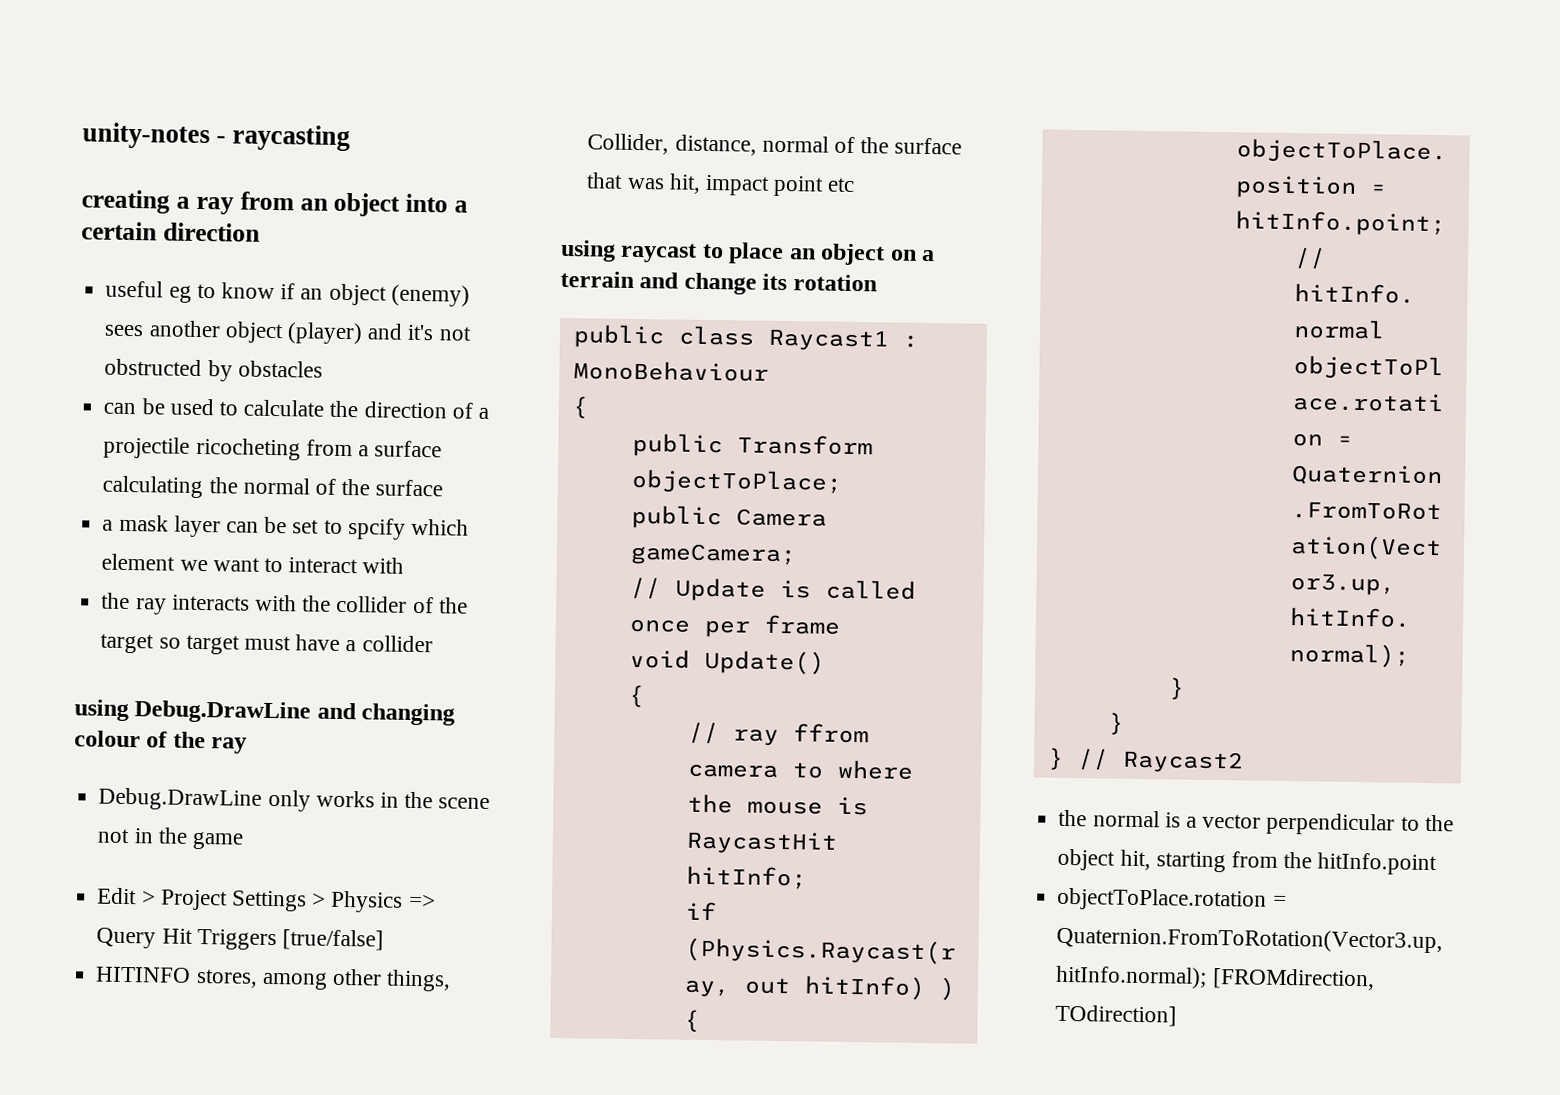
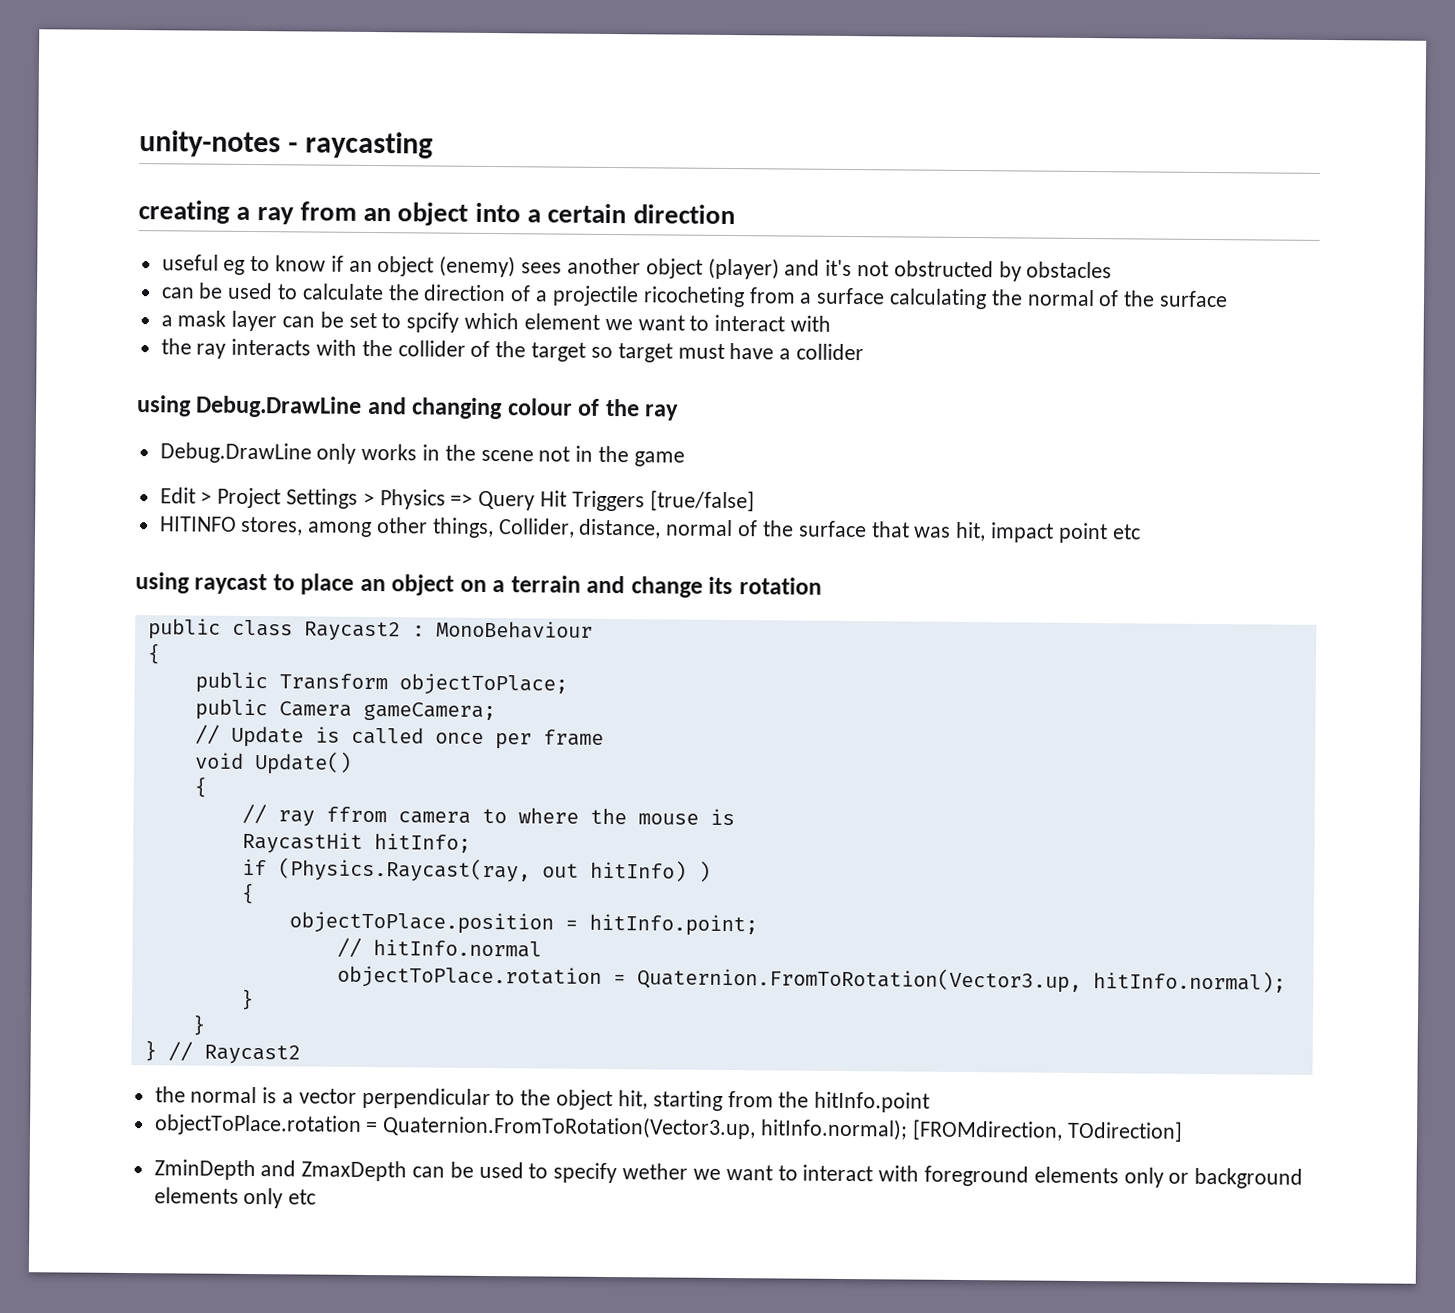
[767,328,890,352] Raycast1 -> [303,621,401,642] Raycast2
(1178, 1015) none -> [153,1159,1304,1189] [153,1187,317,1209] // ZminDepth and ZmaxDepth can be used to specify wether we want to interact with foreground elements only or background elements only etc

